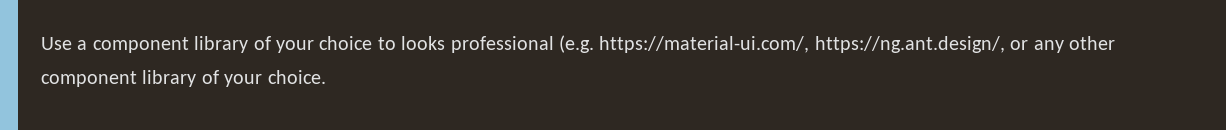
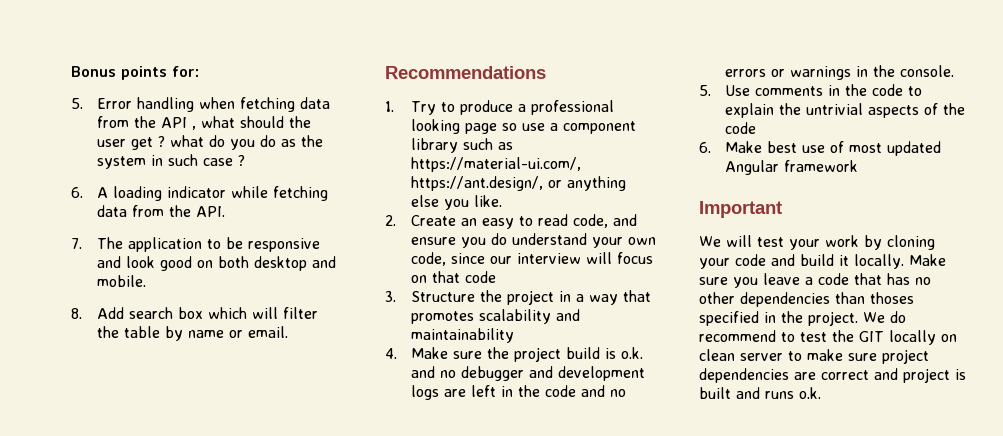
[41,35,1115,53] [41,70,326,87] Use a component library of your choice to looks professional (e.g. https://material-ui.com/, https://ng.ant.design/, or any other component library of your choice. -> [71,66,199,80] [71,97,330,112] [96,116,311,130] [96,135,323,150] [96,154,245,169] [71,186,328,201] [96,205,225,217] [71,237,320,252] [96,256,336,271] [96,275,146,287] [71,307,318,319] [96,326,288,341] [385,66,546,79] [385,100,614,115] [410,119,636,134] [410,138,513,153] [410,157,581,172] [410,176,626,191] [410,195,502,210] [385,214,637,229] [410,233,656,248] [410,252,653,266] [410,271,496,283] [385,290,651,305] [410,309,580,324] [410,328,514,343] [385,347,643,362] [410,366,645,381] [410,385,626,400] [724,65,954,80] [699,84,922,96] [724,103,965,118] [724,122,756,134] [699,141,941,156] [724,160,858,175] [699,201,782,218] [699,235,935,250] [699,254,946,269] [699,273,931,288] [699,292,914,307] [699,311,906,326] [699,330,957,345] [699,349,929,364] [699,368,966,383] [699,387,821,399] Bonus points for: // 5. Error handling when fetching data from the API , what should the user get ? what do you do as the system in such case ? // 6. A loading indicator while fetching data from the API. // 7. The application to be responsive and look good on both desktop and mobile. // 8. Add search box which will filter the table by name or email. // Recommendations // 1. Try to produce a professional looking page so use a component library such as https://material-ui.com/, https://ant.design/, or anything else you like. // 2. Create an easy to read code, and ensure you do understand your own code, since our interview will focus on that code // 3. Structure the project in a way that promotes scalability and maintainability // 4. Make sure the project build is o.k. and no debugger and development logs are left in the code and no errors or warnings in the console. // 5. Use comments in the code to explain the untrivial aspects of the code // 6. Make best use of most updated Angular framework // Important // We will test your work by cloning your code and build it locally. Make sure you leave a code that has no other dependencies than thoses specified in the project. We do recommend to test the GIT locally on clean server to make sure project dependencies are correct and project is built and runs o.k.

